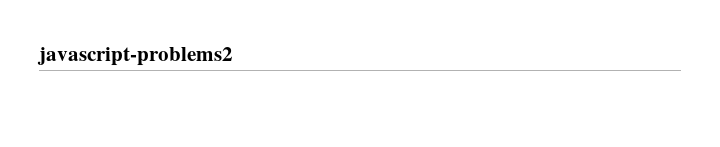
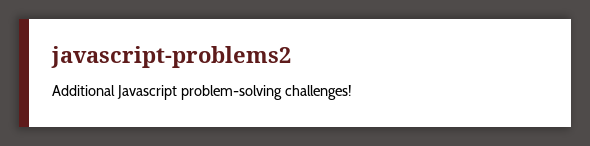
(233, 56) none -> [52,85,352,100] // Additional Javascript problem-solving challenges!

